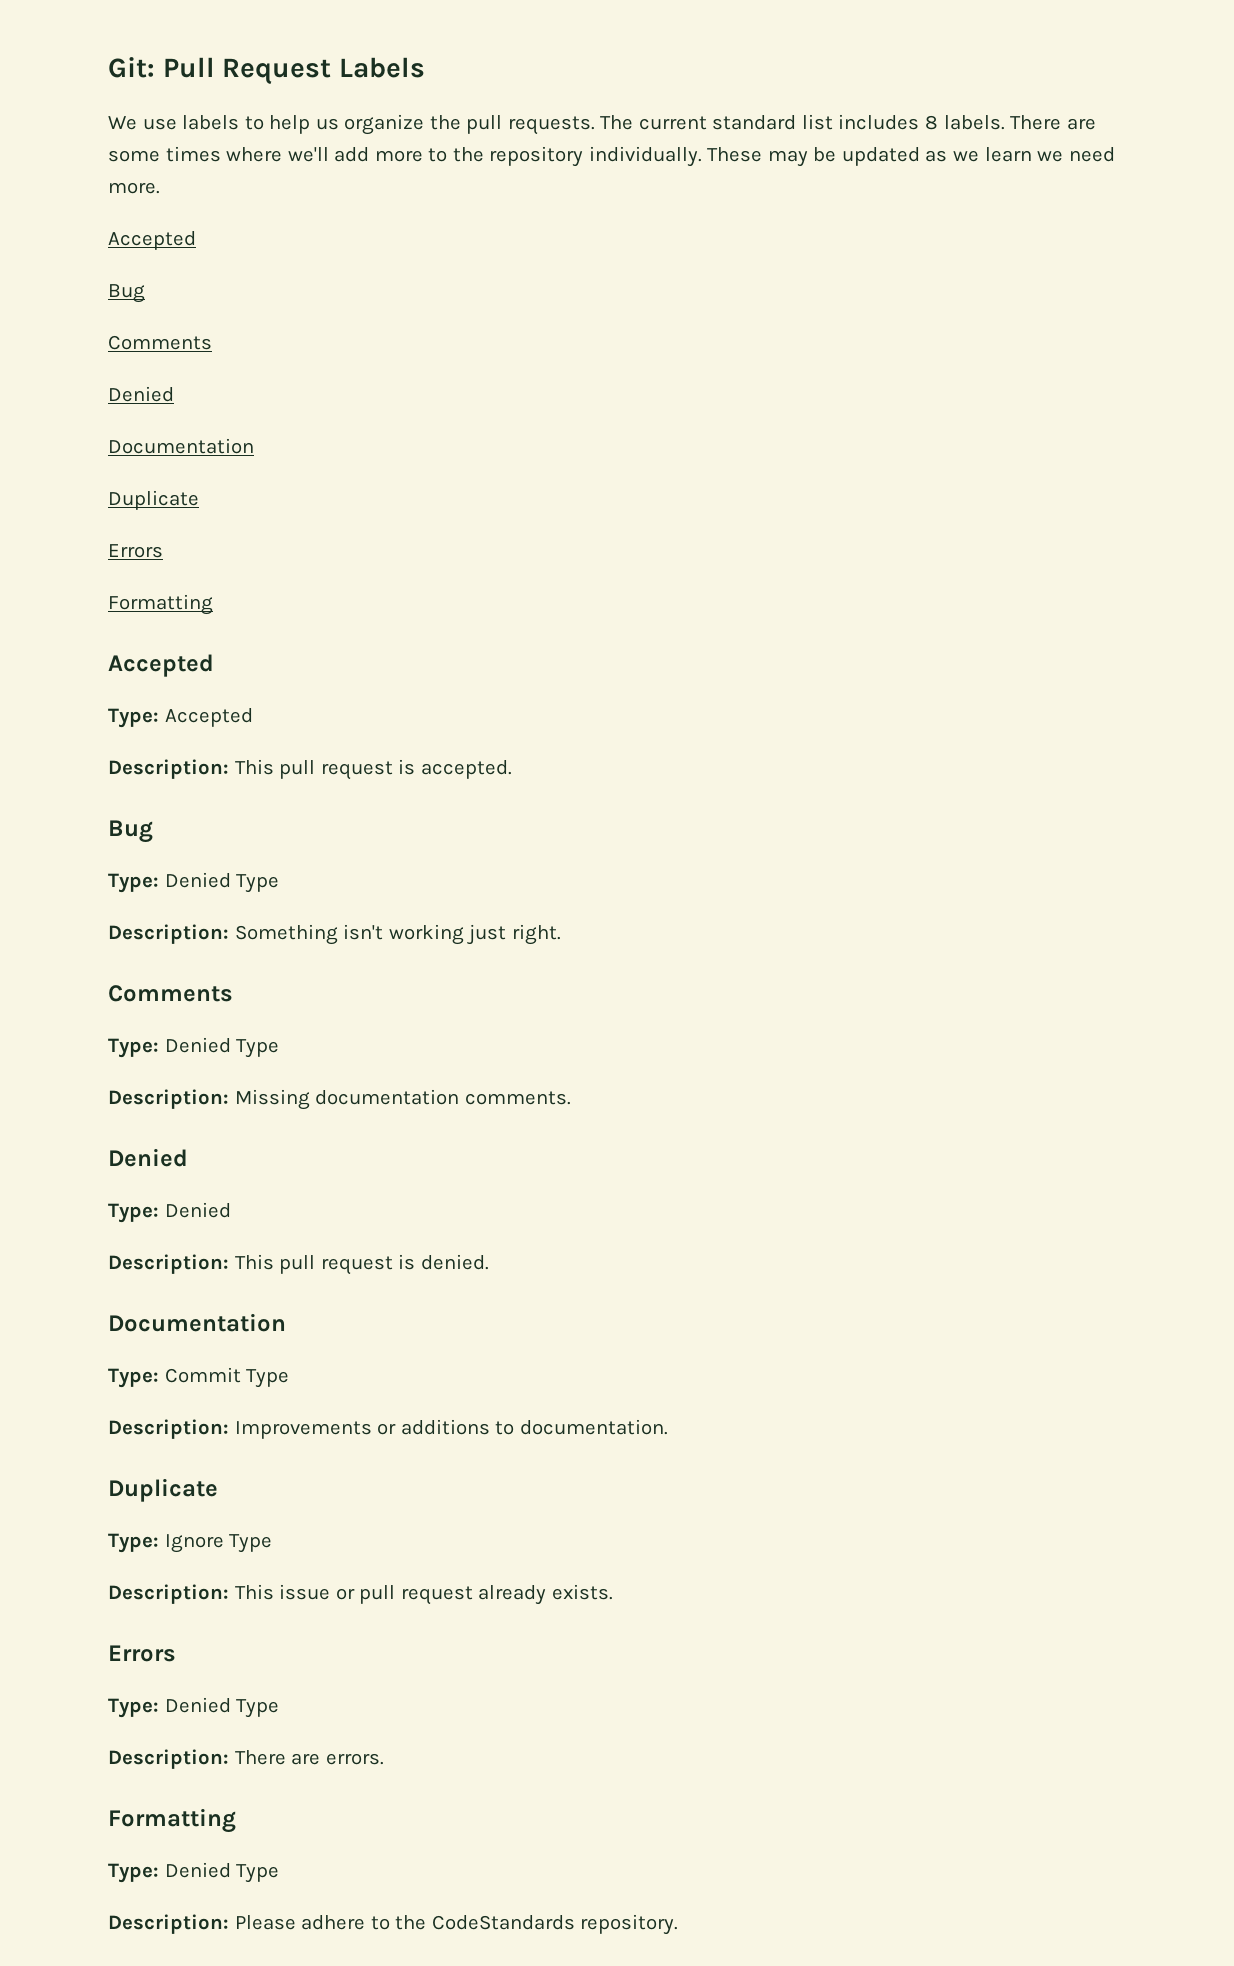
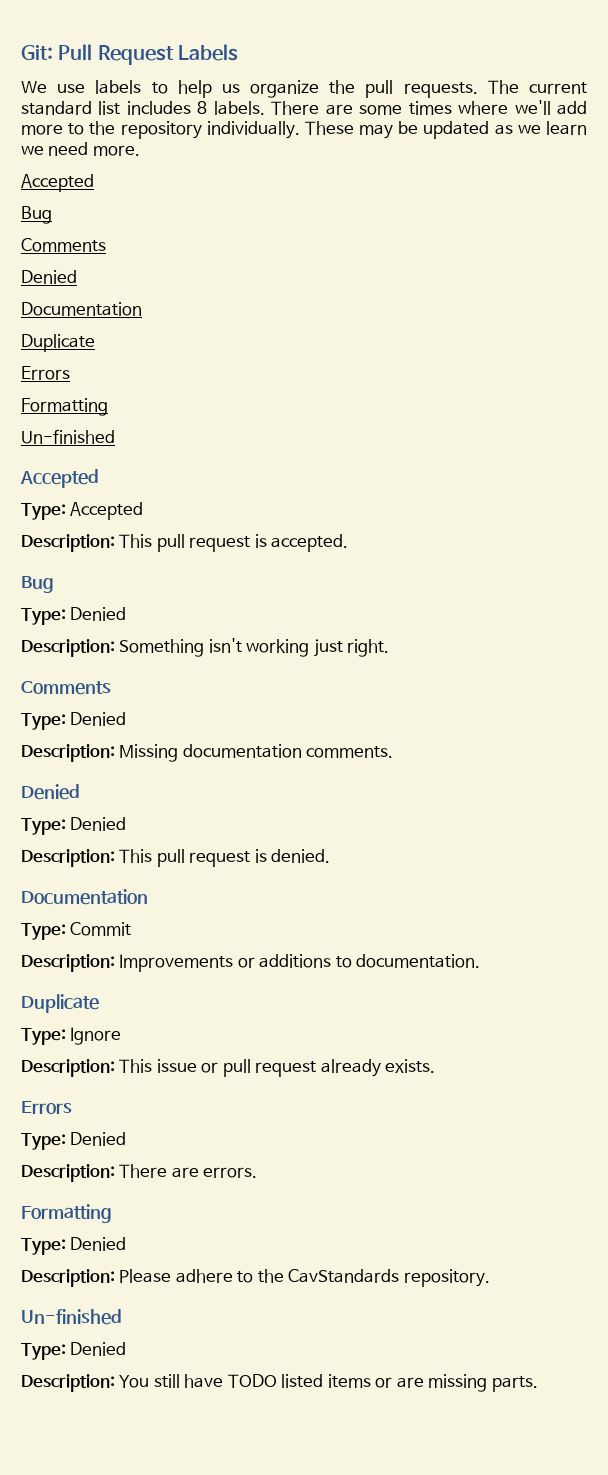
(213, 604) none -> [21,429,115,444] // Un-finished
[236,874,280,893] Type -> (127, 614) none
[236,1039,280,1058] Type -> (127, 719) none
[246,1369,290,1388] Type -> (132, 929) none
[229,1534,273,1553] Type -> (122, 1036) none
[236,1699,280,1718] Type -> (127, 1139) none
[236,1864,280,1883] Type -> (127, 1244) none
[431,1915,575,1930] CodeStandards -> [288,1269,400,1283] CavStandards
(679, 1924) none -> [21,1309,122,1325] [21,1342,127,1360] [21,1374,538,1392] // Un-finished // Type: Denied // Description: You still have TODO listed items or are missing parts.

